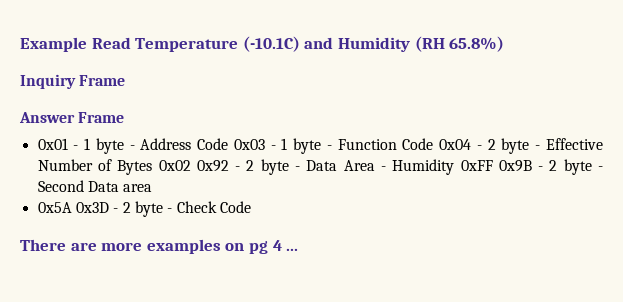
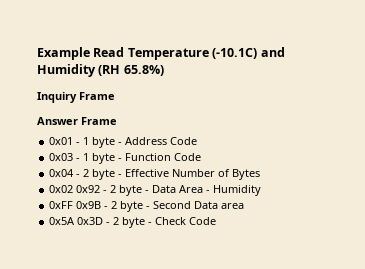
(229, 144) none -> (198, 141) //
(434, 144) none -> (202, 157) //
(153, 167) none -> (261, 174) //
(455, 167) none -> (262, 190) //
[20,239,299,254] // There are more examples on pg 4 ... -> (217, 221) none

